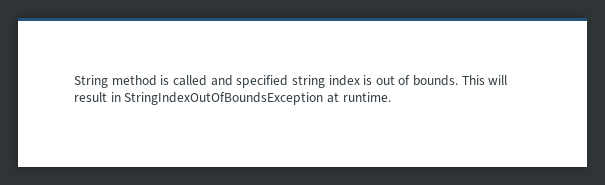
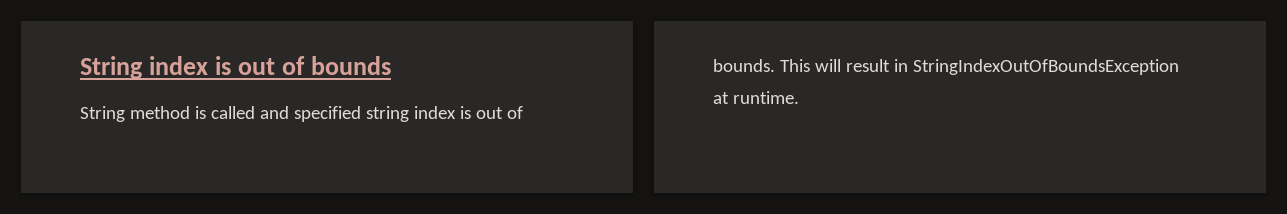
[74,75,108,88] String -> [80,56,392,79] [80,106,125,122] String index is out of bounds // String

